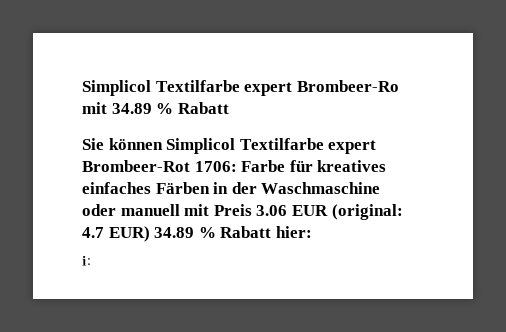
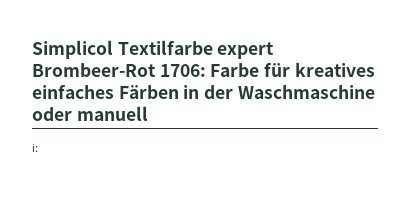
[82,80,399,96] [82,102,229,114] [82,138,377,154] Simplicol Textilfarbe expert Brombeer-Ro mit 34.89 % Rabatt // Sie können Simplicol Textilfarbe expert -> [32,40,275,59] Simplicol Textilfarbe expert
[184,204,403,220] [82,226,312,242] mit Preis 3.06 EUR (original: 4.7 EUR) 34.89 % Rabatt hier: -> (148, 113) none

